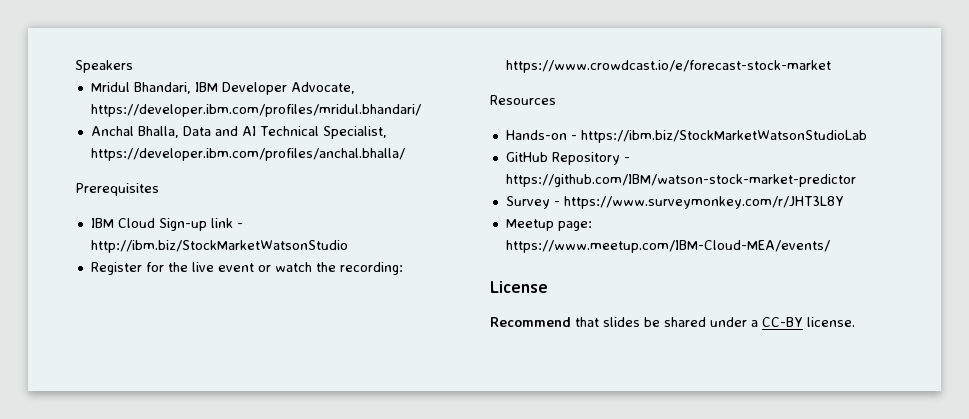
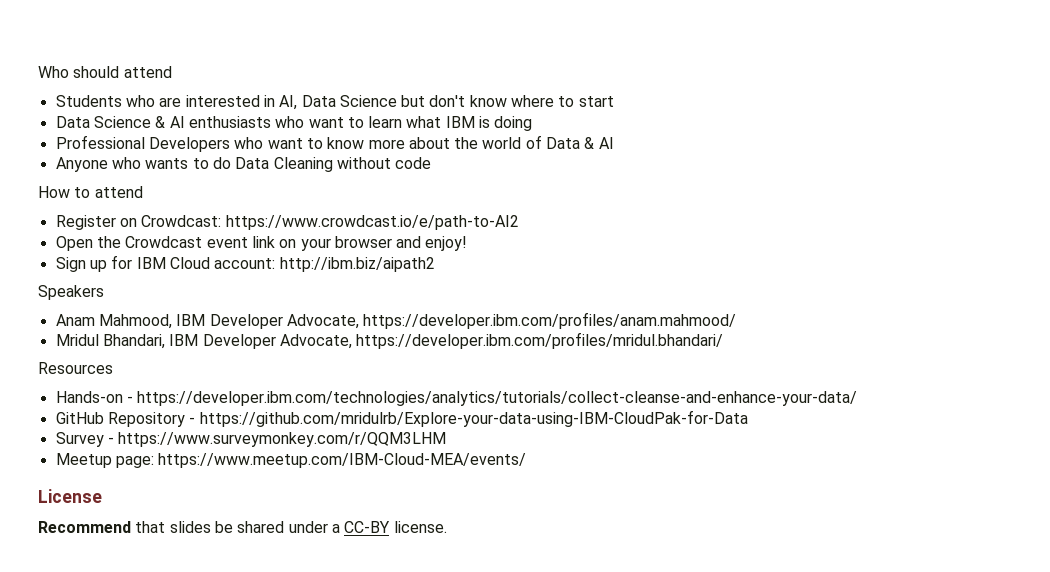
[75,60,133,73] Speakers -> [38,66,172,78] [55,95,614,110] [55,116,533,131] [55,135,614,152] [55,157,432,172] [38,186,143,198] [55,215,519,230] [55,236,468,251] [55,255,435,272] [38,285,104,300] [55,312,737,329] Who should attend // Students who are interested in AI, Data Science but don't know where to start // Data Science & AI enthusiasts who want to learn what IBM is doing // Professional Developers who want to know more about the world of Data & AI // Anyone who wants to do Data Cleaning without code // How to attend // Register on Crowdcast: https://www.crowdcast.io/e/path-to-AI2 // Open the Crowdcast event link on your browser and enjoy! // Sign up for IBM Cloud account: http://ibm.biz/aipath2 // Speakers // Anam Mahmood, IBM Developer Advocate, https://developer.ibm.com/profiles/anam.mahmood/
[90,126,387,139] [90,148,405,161] [75,183,159,196] [90,218,243,231] [90,240,348,253] [90,262,403,275] [505,60,831,73] // Anchal Bhalla, Data and AI Technical Specialist, https://developer.ibm.com/profiles/anchal.bhalla/ // Prerequisites // IBM Cloud Sign-up link - http://ibm.biz/StockMarketWatsonStudio // Register for the live event or watch the recording: https://www.crowdcast.io/e/forecast-stock-market -> (724, 340) none
[580,130,867,143] https://ibm.biz/StockMarketWatsonStudioLab -> [137,391,858,406] https://developer.ibm.com/technologies/analytics/tutorials/collect-cleanse-and-enhance-your-data/
[505,174,856,187] https://github.com/IBM/watson-stock-market-predictor -> [199,410,748,427] https://github.com/mridulrb/Explore-your-data-using-IBM-CloudPak-for-Data
[563,196,844,209] https://www.surveymonkey.com/r/JHT3L8Y -> [118,432,447,447] https://www.surveymonkey.com/r/QQM3LHM

